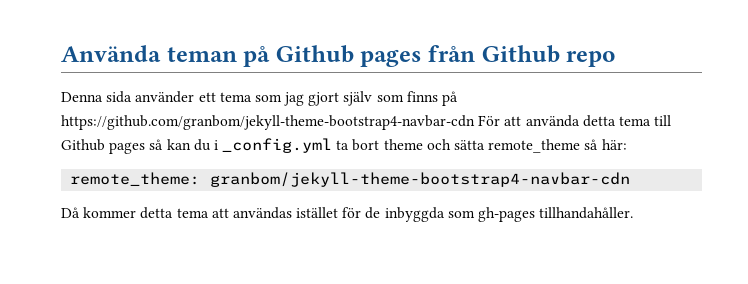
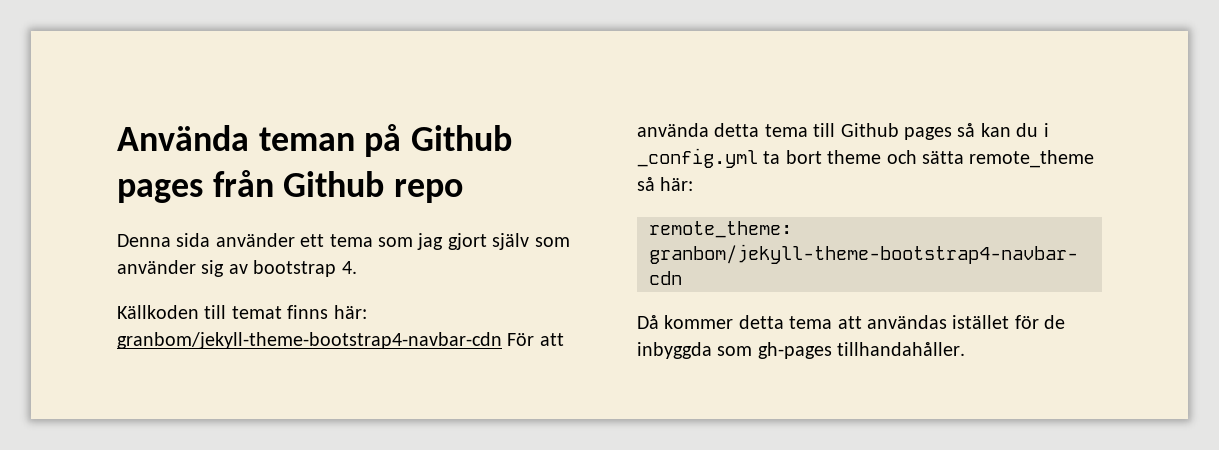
[406,91,459,106] [61,115,475,130] finns på https://github.com/granbom/jekyll-theme-bootstrap4-navbar-cdn -> [117,260,357,277] [117,305,367,319] [117,332,502,349] använder sig av bootstrap 4. // Källkoden till temat finns här: granbom/jekyll-theme-bootstrap4-navbar-cdn

